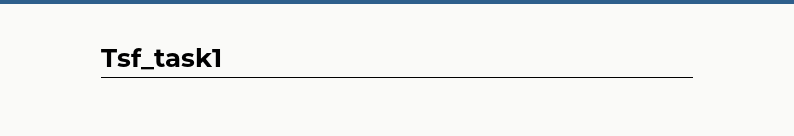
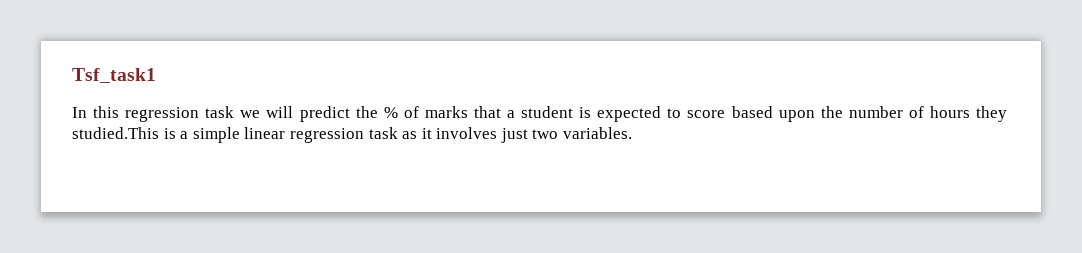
(222, 59) none -> [72,106,1008,122] [72,127,633,143] // In this regression task we will predict the % of marks that a student is expected to score based upon the number of hours they studied.This is a simple linear regression task as it involves just two variables.

